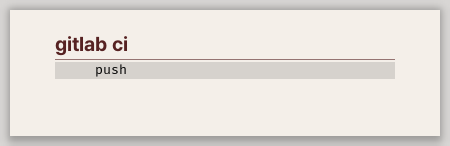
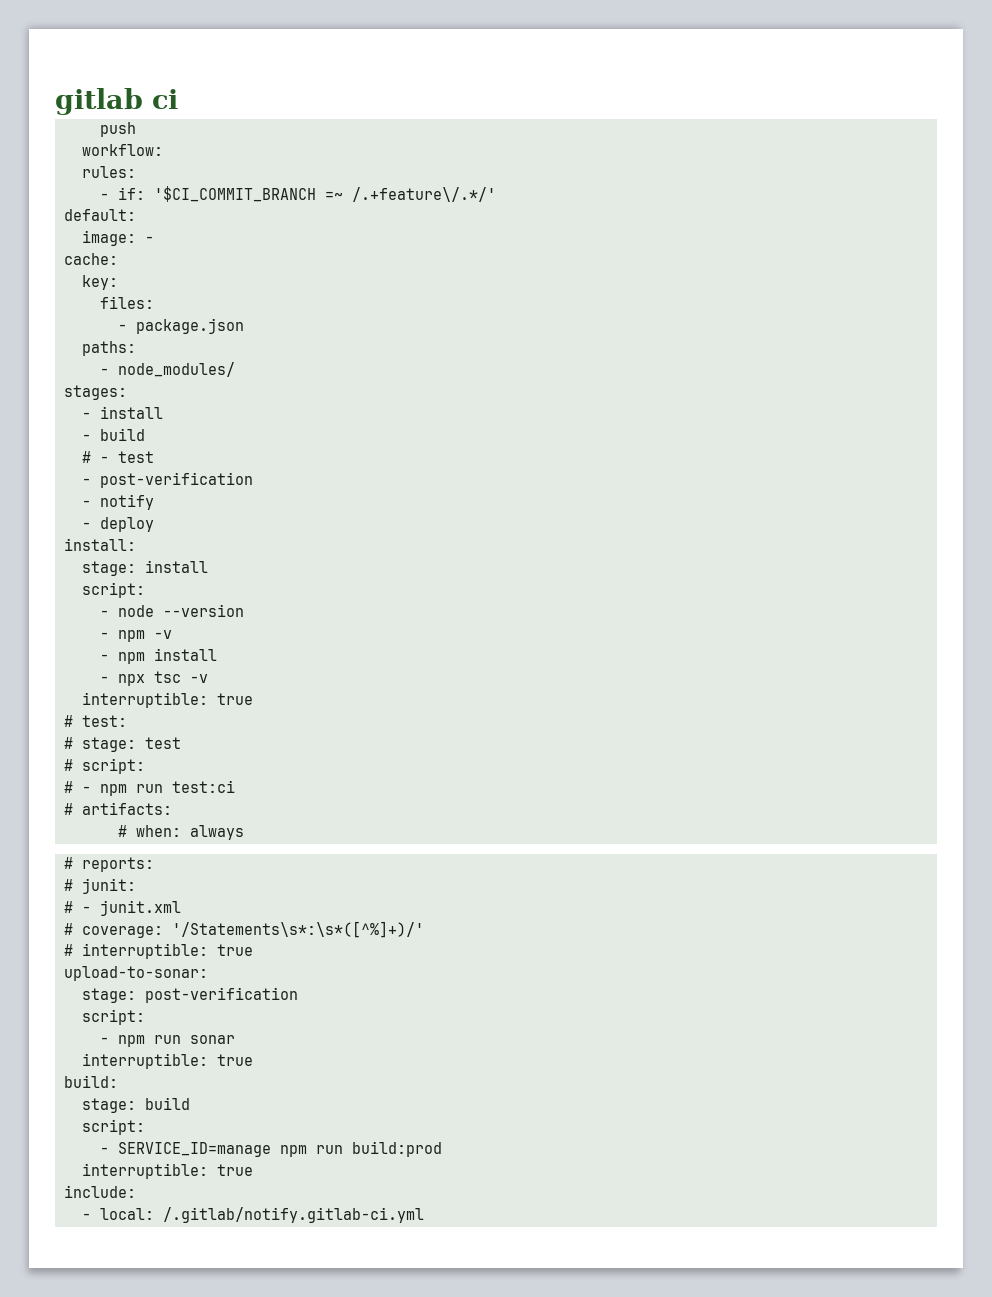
(127, 70) none -> [82,144,163,156] [82,166,136,178] [100,186,496,202] [64,209,136,221] [82,230,154,246] [64,253,118,265] [82,275,118,290] [100,296,154,309] [118,318,244,334] [82,341,136,356] [100,362,235,377] [64,385,127,400] [82,406,163,419] [82,428,145,441] [82,451,154,463] [82,472,253,488] [82,494,154,510] [82,517,154,532] [64,538,136,551] [82,560,208,576] [82,582,145,598] [100,604,244,617] [100,630,172,642] [100,648,217,664] [100,671,208,686] [82,692,253,708] [64,715,127,727] [64,737,181,752] [64,758,145,774] [64,780,235,796] [64,802,172,815] [118,825,244,840] [64,857,154,872] [64,878,136,894] [64,900,181,916] [64,921,424,938] [64,943,253,959] [64,966,208,981] [82,987,298,1003] [82,1009,145,1025] [100,1035,235,1047] [82,1053,253,1069] [64,1075,118,1088] [82,1097,190,1113] [82,1119,145,1135] [100,1141,442,1157] [82,1163,253,1179] [64,1185,136,1198] [82,1207,424,1223] // workflow: // rules: // - if: '$CI_COMMIT_BRANCH =~ /.+feature\/.*/' // default: // image: - // cache: // key: // files: // - package.json // paths: // - node_modules/ // stages: // - install // - build // # - test // - post-verification // - notify // - deploy // install: // stage: install // script: // - node --version // - npm -v // - npm install // - npx tsc -v // interruptible: true // # test: // # stage: test // # script: // # - npm run test:ci // # artifacts: // # when: always // # reports: // # junit: // # - junit.xml // # coverage: '/Statements\s*:\s*([^%]+)/' // # interruptible: true // upload-to-sonar: // stage: post-verification // script: // - npm run sonar // interruptible: true // build: // stage: build // script: // - SERVICE_ID=manage npm run build:prod // interruptible: true // include: // - local: /.gitlab/notify.gitlab-ci.yml

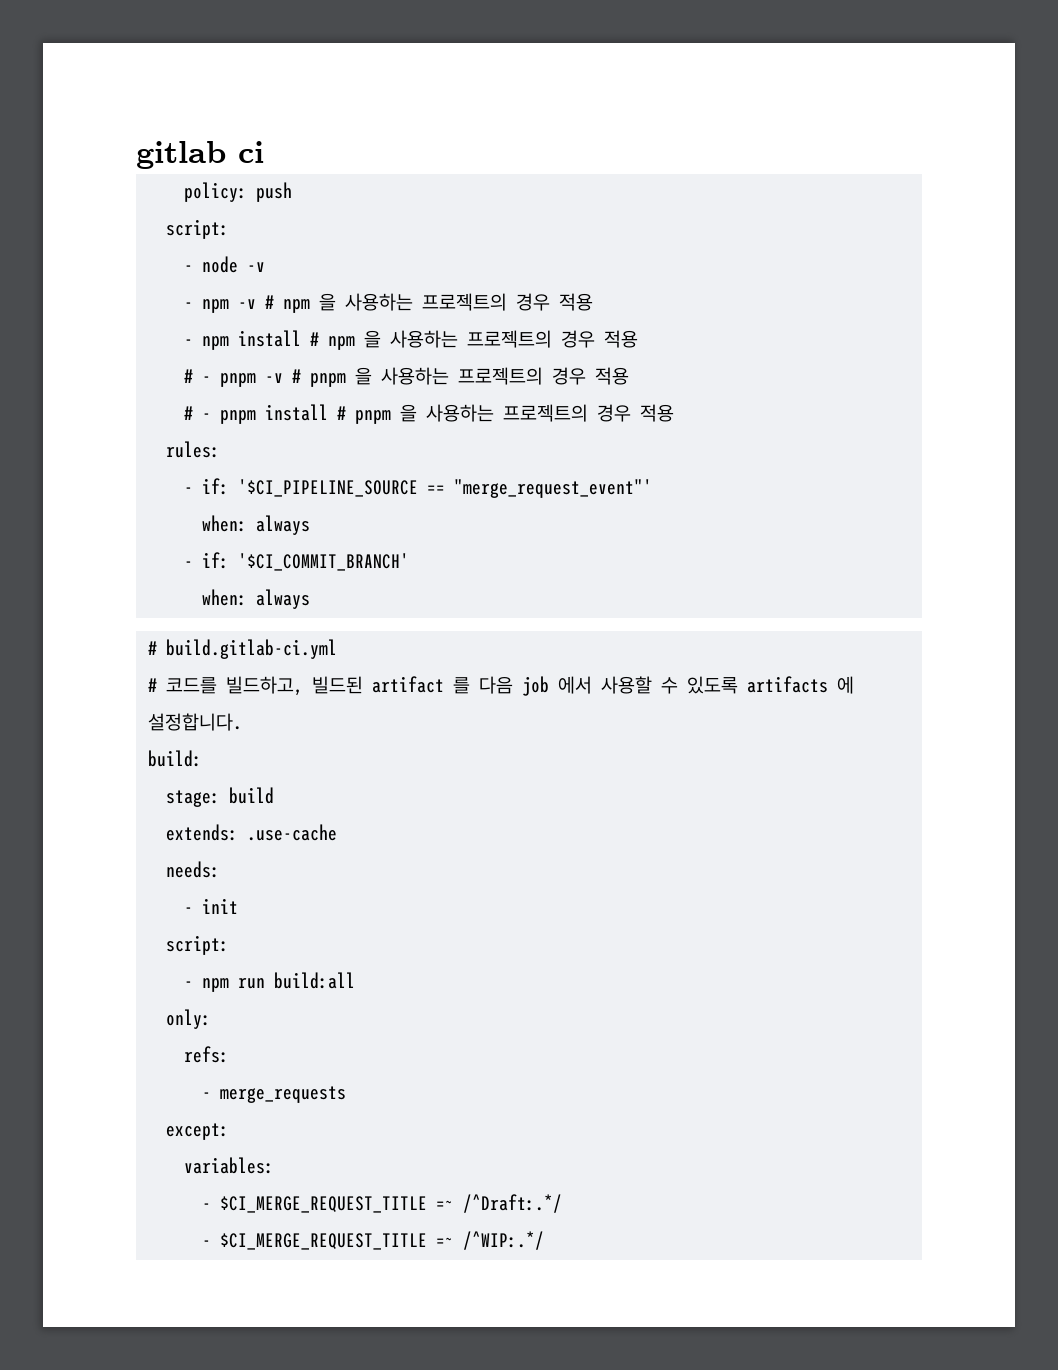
(178, 99) none -> [184,182,247,202] policy:
[82,144,163,156] [82,166,136,178] [100,186,496,202] [64,209,136,221] [82,230,154,246] [64,253,118,265] [82,275,118,290] [100,296,154,309] [118,318,244,334] [82,341,136,356] [100,362,235,377] [64,385,127,400] [82,406,163,419] [82,428,145,441] [82,451,154,463] [82,472,253,488] [82,494,154,510] [82,517,154,532] [64,538,136,551] [82,560,208,576] [82,582,145,598] [100,604,244,617] [100,630,172,642] [100,648,217,664] [100,671,208,686] [82,692,253,708] [64,715,127,727] [64,737,181,752] [64,758,145,774] [64,780,235,796] [64,802,172,815] [118,825,127,837] workflow: // rules: // - if: '$CI_COMMIT_BRANCH =~ /.+feature\/.*/' // default: // image: - // cache: // key: // files: // - package.json // paths: // - node_modules/ // stages: // - install // - build // # - test // - post-verification // - notify // - deploy // install: // stage: install // script: // - node --version // - npm -v // - npm install // - npx tsc -v // interruptible: true // # test: // # stage: test // # script: // # - npm run test:ci // # artifacts: // # -> [166,219,229,239] [184,256,265,273] [184,293,593,313] [184,330,638,350] [184,367,629,387] [184,404,674,424] [166,441,220,458] [184,478,652,498] [202,515,310,535] [184,552,409,571] script: // - node -v // - npm -v # npm 을 사용하는 프로젝트의 경우 적용 // - npm install # npm 을 사용하는 프로젝트의 경우 적용 // # - pnpm -v # pnpm 을 사용하는 프로젝트의 경우 적용 // # - pnpm install # pnpm 을 사용하는 프로젝트의 경우 적용 // rules: // - if: '$CI_PIPELINE_SOURCE == "merge_request_event"' // when: always // - if: '$CI_COMMIT_BRANCH' //
[82,857,154,872] [64,878,136,894] [64,900,181,916] [64,921,424,938] [64,943,253,959] [64,966,208,981] [82,987,298,1003] [82,1009,145,1025] [100,1035,235,1047] [82,1053,253,1069] [64,1075,118,1088] [82,1097,190,1113] [82,1119,145,1135] [100,1141,442,1157] [82,1163,253,1179] [64,1185,136,1198] [82,1207,424,1223] reports: // # junit: // # - junit.xml // # coverage: '/Statements\s*:\s*([^%]+)/' // # interruptible: true // upload-to-sonar: // stage: post-verification // script: // - npm run sonar // interruptible: true // build: // stage: build // script: // - SERVICE_ID=manage npm run build:prod // interruptible: true // include: // - local: /.gitlab/notify.gitlab-ci.yml -> [166,639,337,659] [148,676,854,696] [148,713,242,731] [148,750,202,767] [166,787,274,807] [166,824,337,841] [166,861,220,878] [184,898,238,914] [166,935,229,955] [184,972,355,992] [166,1009,211,1029] [184,1046,229,1063] [202,1086,346,1103] [166,1123,229,1140] [184,1157,274,1174] [202,1194,562,1213] [202,1231,544,1250] build.gitlab-ci.yml // # 코드를 빌드하고, 빌드된 artifact 를 다음 job 에서 사용할 수 있도록 artifacts 에 설정합니다. // build: // stage: build // extends: .use-cache // needs: // - init // script: // - npm run build:all // only: // refs: // - merge_requests // except: // variables: // - $CI_MERGE_REQUEST_TITLE =~ /^Draft:.*/ // - $CI_MERGE_REQUEST_TITLE =~ /^WIP:.*/

